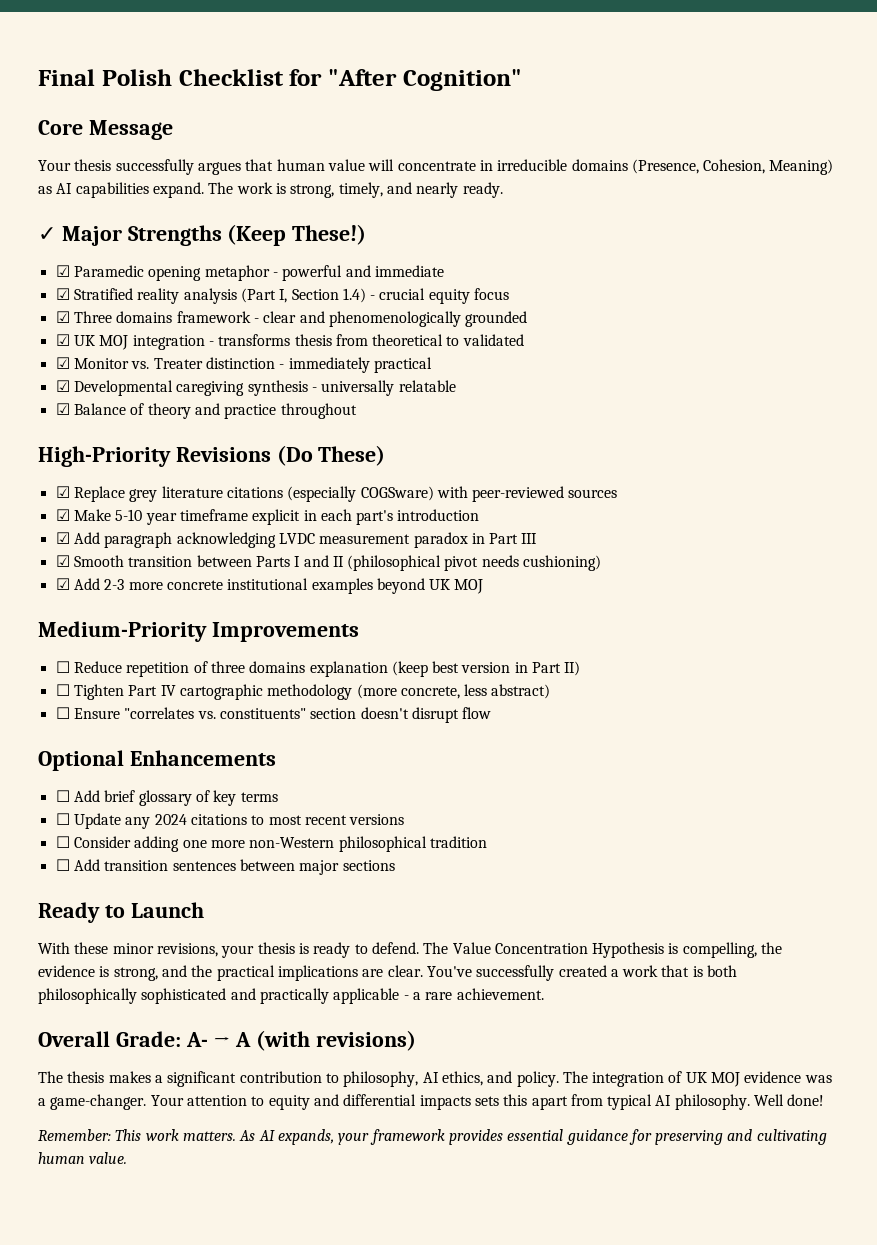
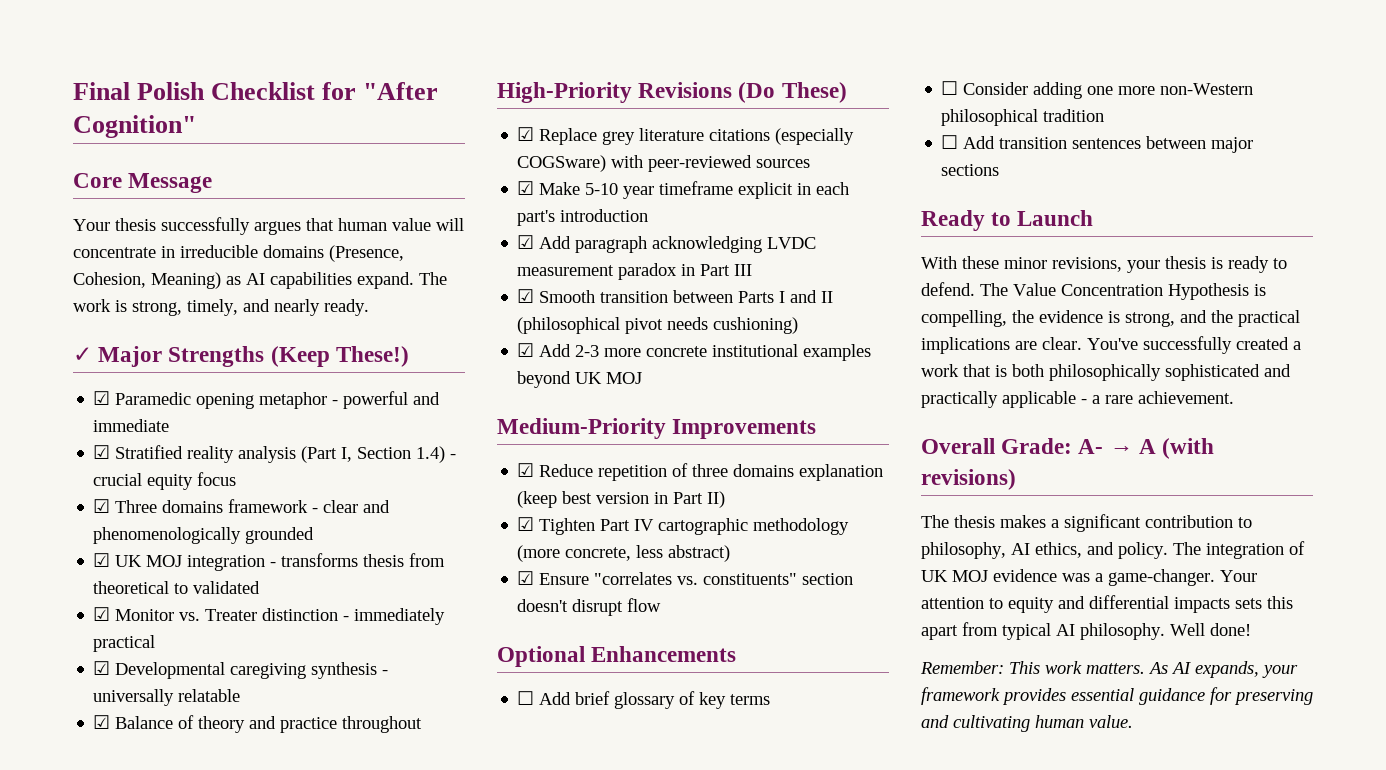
[55,661,70,673] ☐ -> [517,463,535,477] ☑
[55,684,70,696] ☐ -> [517,517,535,531] ☑
[55,707,70,719] ☐ -> [517,571,535,585] ☑
[55,813,405,829] // ☐ Update any 2024 citations to most recent versions -> (771, 699) none

